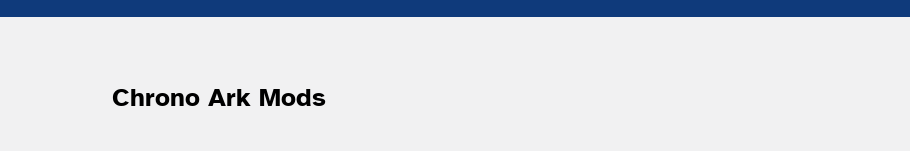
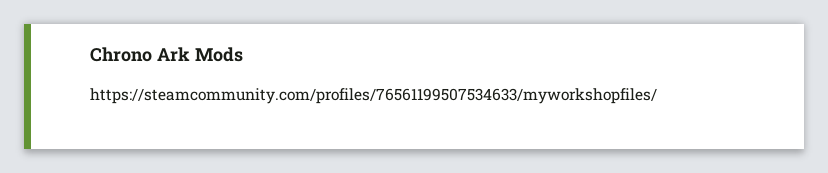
(326, 97) none -> [90,88,657,104] // https://steamcommunity.com/profiles/76561199507534633/myworkshopfiles/

